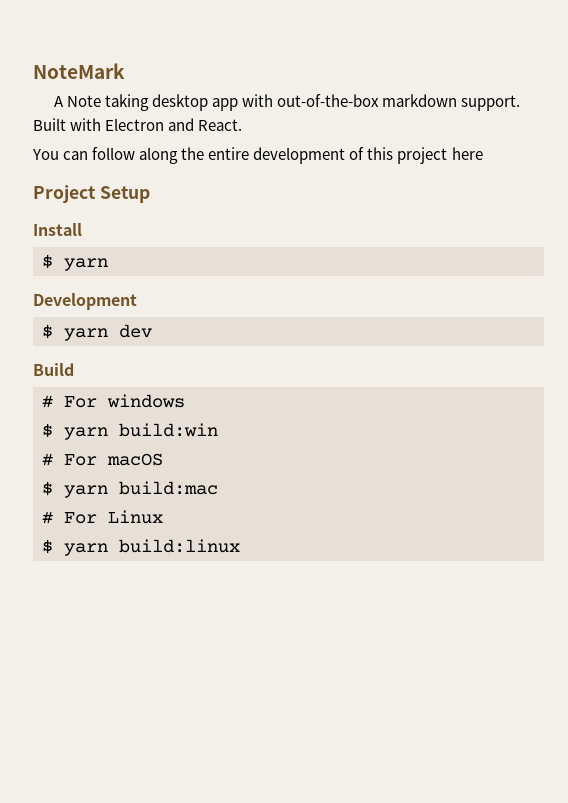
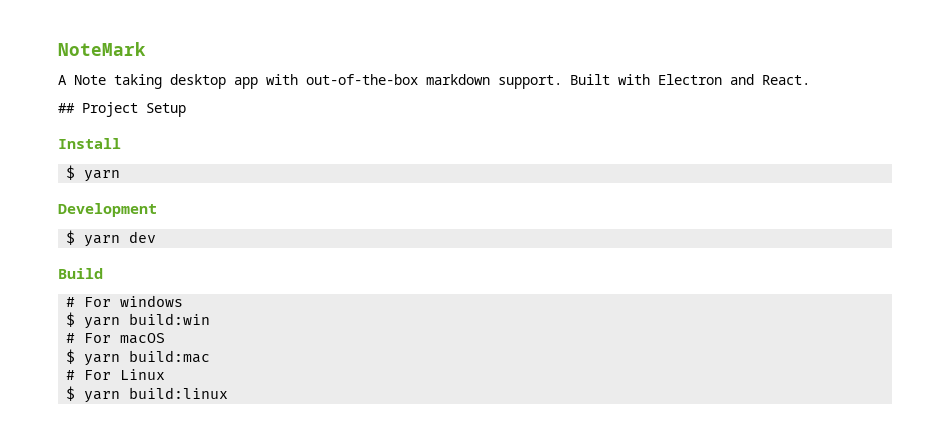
[32,147,483,164] You can follow along the entire development of this project here // -> [58,103,75,113] ##

